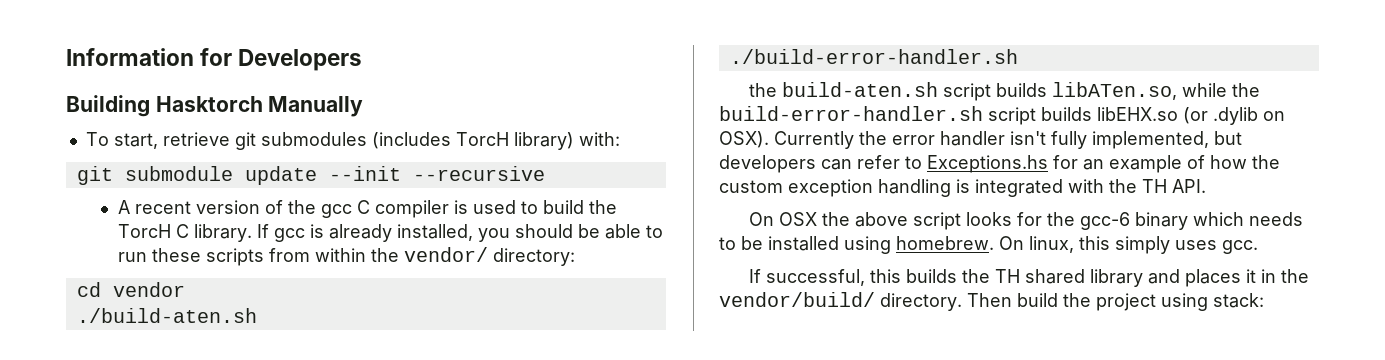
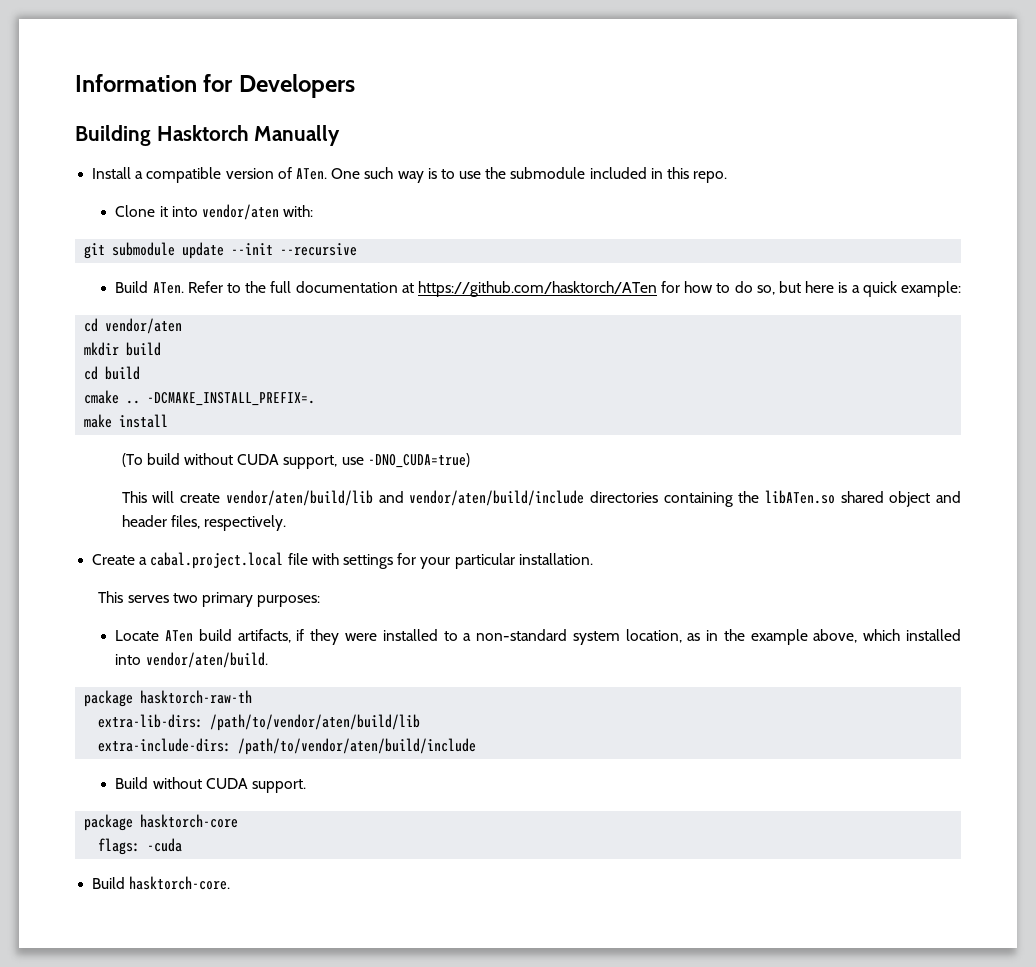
[85,132,574,150] To start, retrieve git submodules (includes TorcH library) -> [92,167,728,183] [115,204,279,220] Install a compatible version of ATen. One such way is to use the submodule included in this repo. // Clone it into vendor/aten
[117,200,617,218] [117,224,663,242] [117,247,575,266] [76,282,185,297] [76,308,257,323] [729,49,1018,64] [748,82,1260,101] [719,106,1285,125] [719,131,1242,149] [719,155,1280,173] [719,179,1206,197] [748,212,1303,230] [719,236,1258,254] [748,269,1309,287] [719,292,1264,311] A recent version of the gcc C compiler is used to build the TorcH C library. If gcc is already installed, you should be able to run these scripts from within the vendor/ directory: // cd vendor // ./build-aten.sh // ./build-error-handler.sh // the build-aten.sh script builds libATen.so, while the build-error-handler.sh script builds libEHX.so (or .dylib on OSX). Currently the error handler isn't fully implemented, but developers can refer to Exceptions.hs for an example of how the custom exception handling is integrated with the TH API. // On OSX the above script looks for the gcc-6 binary which needs to be installed using homebrew. On linux, this simply uses gcc. // If successful, this builds the TH shared library and places it in the vendor/build/ directory. Then build the project using stack: -> [115,281,961,297] [84,318,183,334] [84,342,162,356] [84,366,141,380] [84,390,316,406] [84,414,169,428] [121,453,470,469] [121,490,961,507] [121,515,287,531] [92,552,593,569] [98,591,321,607] [115,629,961,645] [115,652,268,668] [84,690,253,707] [98,714,421,731] [98,738,477,755] [115,777,306,793] [84,814,239,831] [98,838,183,855] [92,876,231,890] Build ATen. Refer to the full documentation at https://github.com/hasktorch/ATen for how to do so, but here is a quick example: // cd vendor/aten // mkdir build // cd build // cmake .. -DCMAKE_INSTALL_PREFIX=. // make install // (To build without CUDA support, use -DNO_CUDA=true) // This will create vendor/aten/build/lib and vendor/aten/build/include directories containing the libATen.so shared object and header files, respectively. // Create a cabal.project.local file with settings for your particular installation. // This serves two primary purposes: // Locate ATen build artifacts, if they were installed to a non-standard system location, as in the example above, which installed into vendor/aten/build. // package hasktorch-raw-th // extra-lib-dirs: /path/to/vendor/aten/build/lib // extra-include-dirs: /path/to/vendor/aten/build/include // Build without CUDA support. // package hasktorch-core // flags: -cuda // Build hasktorch-core.

